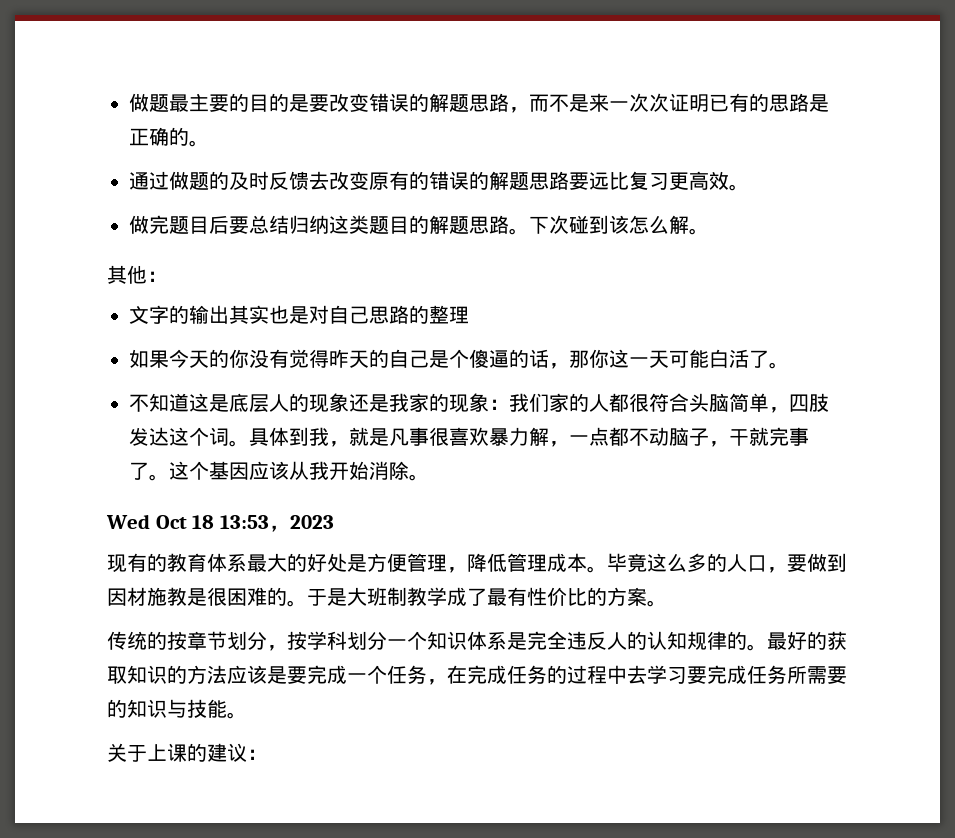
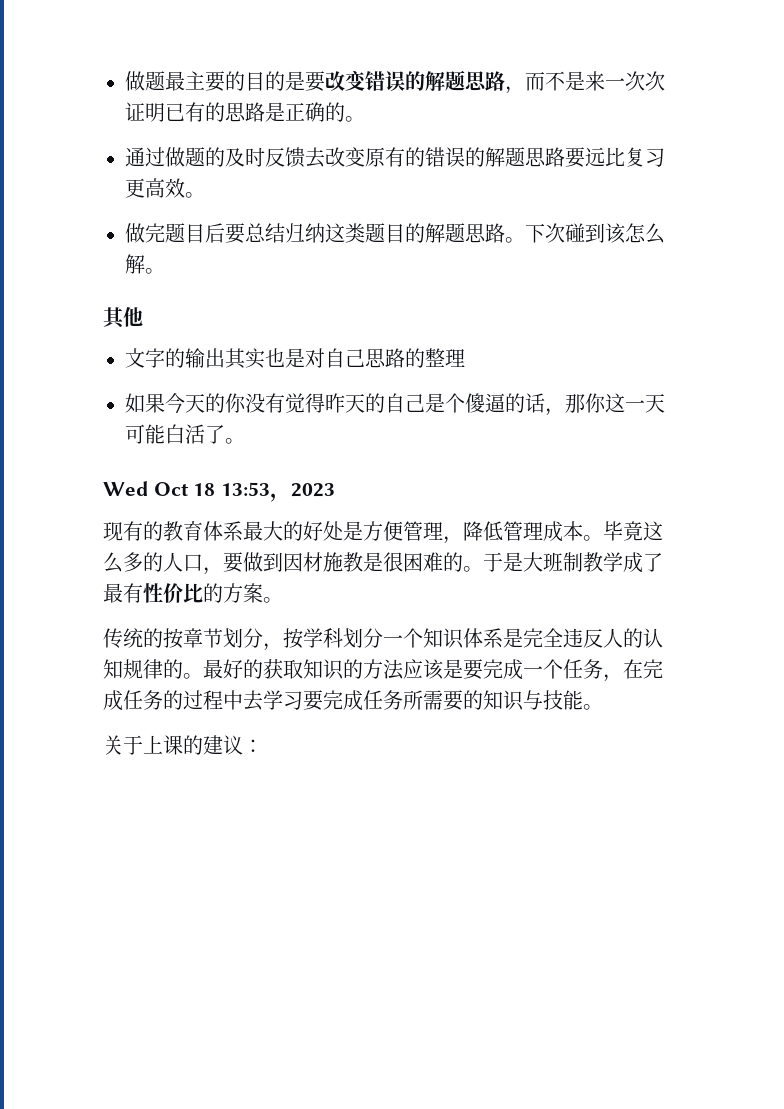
[147,271,167,282] ： -> (143, 317) none
[129,393,829,413] [129,427,809,447] [129,461,429,481] // 不知道这是底层人的现象还是我家的现象：我们家的人都很符合头脑简单，四肢发达这个词。具体到我，就是凡事很喜欢暴力解，一点都不动脑子，干就完事了。这个基因应该从我开始消除。 -> (245, 441) none

